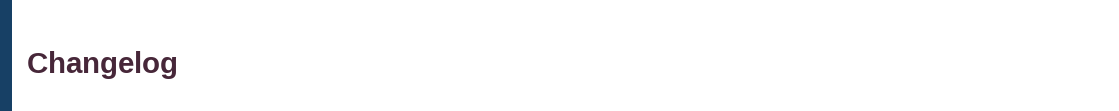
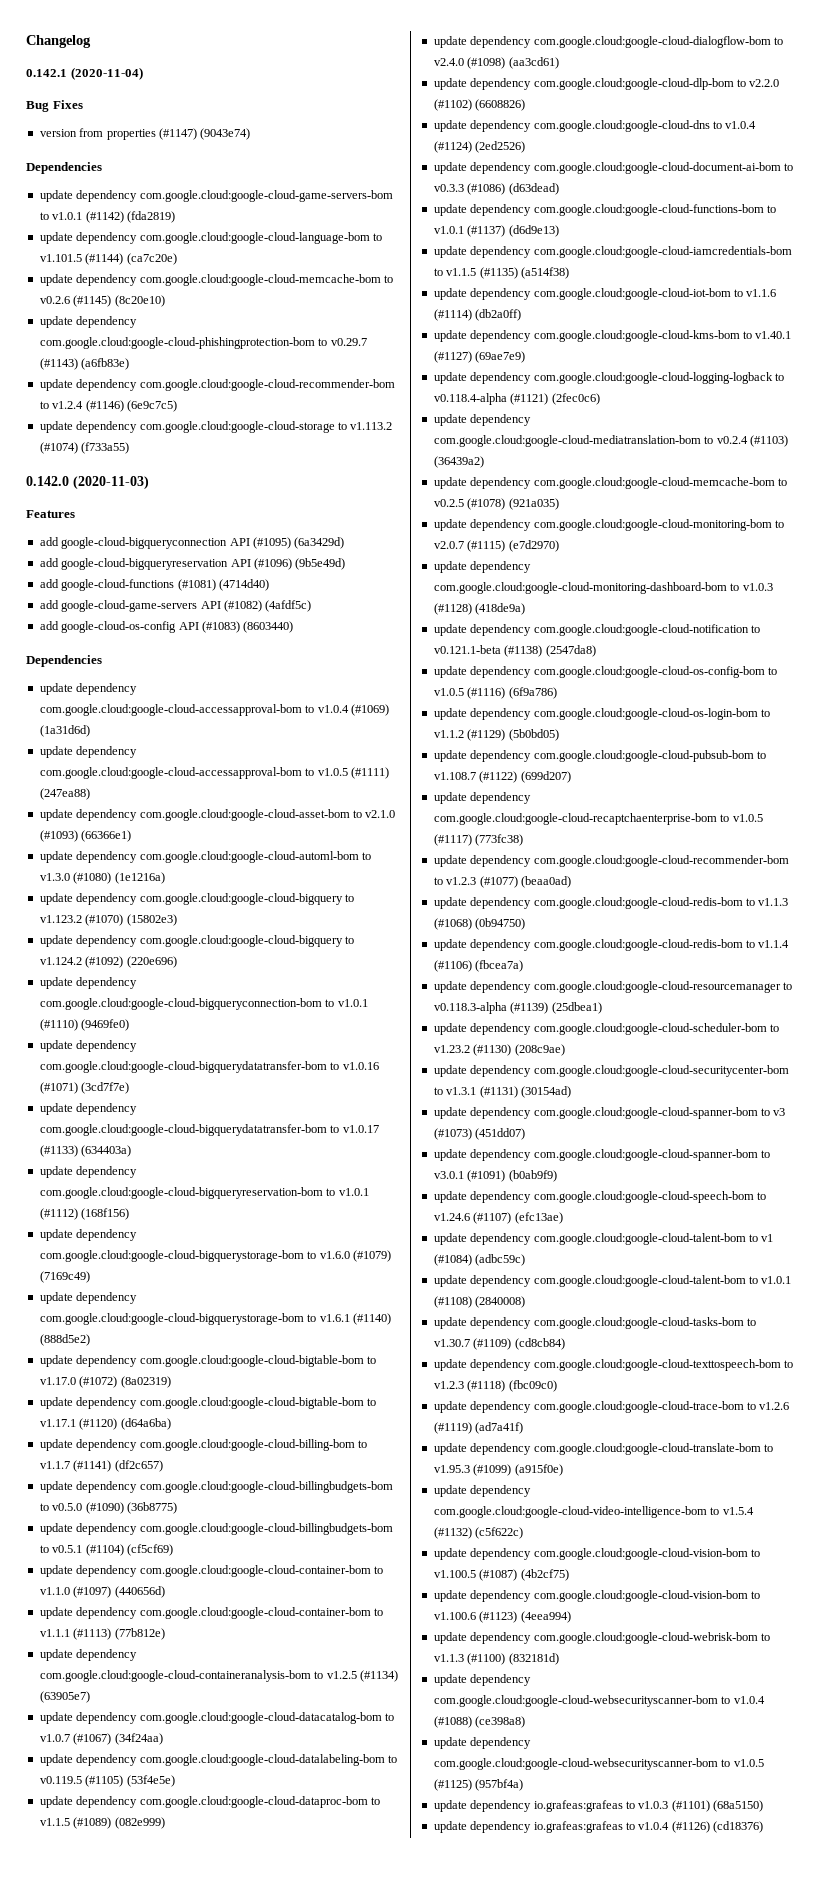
(178, 65) none -> [26,67,143,80] [26,100,83,112] [39,128,251,140] [26,162,102,174] [39,190,393,202] [39,211,175,223] [39,232,382,244] [39,253,177,265] [39,274,393,286] [39,295,165,307] [39,316,138,328] [39,337,367,349] [39,358,130,370] [39,379,395,391] [39,400,177,412] [39,421,393,433] [39,442,130,454] [26,476,149,489] [26,510,75,518] [39,537,345,549] [39,558,346,570] [39,579,269,591] [39,600,312,612] [39,621,294,633] [26,655,102,667] [39,683,138,695] [39,704,389,716] [39,725,90,737] [39,746,138,758] [39,767,389,779] [39,788,90,800] [39,809,396,821] [39,830,132,842] [39,851,371,863] [39,872,165,884] [39,893,354,905] [39,914,177,926] [39,935,354,947] [39,956,177,968] [39,977,138,989] [39,998,368,1010] [39,1019,130,1031] [39,1040,138,1052] [39,1061,379,1073] [39,1082,130,1094] [39,1103,138,1115] [39,1124,379,1136] [39,1145,132,1157] [39,1166,138,1178] [39,1187,369,1199] [39,1208,130,1220] [39,1229,138,1241] [39,1250,391,1262] [39,1271,90,1283] [39,1292,138,1304] [39,1313,391,1325] [39,1334,90,1346] [39,1355,376,1367] [39,1376,171,1388] [39,1397,376,1409] [39,1418,171,1430] [39,1439,367,1451] [39,1460,163,1472] [39,1481,393,1493] [39,1502,177,1514] [39,1523,393,1535] [39,1544,173,1556] [39,1565,383,1577] [39,1586,165,1598] [39,1607,383,1619] [39,1628,165,1640] [39,1649,138,1661] [39,1670,398,1682] [39,1691,90,1703] [39,1712,394,1724] [39,1733,163,1745] [39,1754,397,1766] [39,1775,175,1787] [39,1796,380,1808] [39,1817,165,1829] [433,36,783,48] [433,57,559,69] [433,78,780,90] [433,99,526,111] [433,120,757,132] [433,141,526,153] [433,162,793,174] [433,183,559,195] [433,204,776,216] [433,225,559,237] [433,246,792,258] [433,267,569,279] [433,288,777,300] [433,309,522,321] [433,330,792,342] [433,351,526,363] [433,372,784,384] [433,393,600,405] [433,414,532,426] [433,435,788,447] [433,456,484,468] [433,477,787,489] [433,498,559,510] [433,519,784,531] [433,540,559,552] [433,561,532,573] [433,582,773,594] [433,603,526,615] [433,624,760,636] [433,645,596,657] [433,666,777,678] [433,687,557,699] [433,708,770,720] [433,729,559,741] [433,750,766,762] [433,771,571,783] [433,792,532,804] [433,813,763,825] [433,834,524,846] [433,855,789,867] [433,876,571,888] [433,897,789,909] [433,918,526,930] [433,939,790,951] [433,960,524,972] [433,981,792,993] [433,1002,602,1014] [433,1023,779,1035] [433,1044,565,1056] [433,1065,789,1077] [433,1086,571,1098] [433,1107,786,1119] [433,1128,526,1140] [433,1149,770,1161] [433,1170,557,1182] [433,1191,766,1203] [433,1212,563,1224] [433,1233,774,1245] [433,1254,526,1266] [433,1275,792,1287] [433,1296,526,1308] [433,1317,756,1329] [433,1338,565,1350] [433,1359,793,1371] [433,1380,557,1392] [433,1401,790,1413] [433,1422,524,1434] [433,1443,773,1455] [433,1464,563,1476] [433,1485,532,1497] [433,1506,754,1518] [433,1527,524,1539] [433,1548,760,1560] [433,1569,569,1581] [433,1590,760,1602] [433,1611,571,1623] [433,1632,770,1644] [433,1653,559,1665] [433,1674,532,1686] [433,1695,765,1707] [433,1716,526,1728] [433,1737,532,1749] [433,1758,764,1770] [433,1779,524,1791] [433,1800,763,1812] [433,1821,763,1833] // 0.142.1 (2020-11-04) // Bug Fixes // version from properties (#1147) (9043e74) // Dependencies // update dependency com.google.cloud:google-cloud-game-servers-bom to v1.0.1 (#1142) (fda2819) // update dependency com.google.cloud:google-cloud-language-bom to v1.101.5 (#1144) (ca7c20e) // update dependency com.google.cloud:google-cloud-memcache-bom to v0.2.6 (#1145) (8c20e10) // update dependency com.google.cloud:google-cloud-phishingprotection-bom to v0.29.7 (#1143) (a6fb83e) // update dependency com.google.cloud:google-cloud-recommender-bom to v1.2.4 (#1146) (6e9c7c5) // update dependency com.google.cloud:google-cloud-storage to v1.113.2 (#1074) (f733a55) // 0.142.0 (2020-11-03) // Features // add google-cloud-bigqueryconnection API (#1095) (6a3429d) // add google-cloud-bigqueryreservation API (#1096) (9b5e49d) // add google-cloud-functions (#1081) (4714d40) // add google-cloud-game-servers API (#1082) (4afdf5c) // add google-cloud-os-config API (#1083) (8603440) // Dependencies // update dependency com.google.cloud:google-cloud-accessapproval-bom to v1.0.4 (#1069) (1a31d6d) // update dependency com.google.cloud:google-cloud-accessapproval-bom to v1.0.5 (#1111) (247ea88) // update dependency com.google.cloud:google-cloud-asset-bom to v2.1.0 (#1093) (66366e1) // update dependency com.google.cloud:google-cloud-automl-bom to v1.3.0 (#1080) (1e1216a) // update dependency com.google.cloud:google-cloud-bigquery to v1.123.2 (#1070) (15802e3) // update dependency com.google.cloud:google-cloud-bigquery to v1.124.2 (#1092) (220e696) // update dependency com.google.cloud:google-cloud-bigqueryconnection-bom to v1.0.1 (#1110) (9469fe0) // update dependency com.google.cloud:google-cloud-bigquerydatatransfer-bom to v1.0.16 (#1071) (3cd7f7e) // update dependency com.google.cloud:google-cloud-bigquerydatatransfer-bom to v1.0.17 (#1133) (634403a) // update dependency com.google.cloud:google-cloud-bigqueryreservation-bom to v1.0.1 (#1112) (168f156) // update dependency com.google.cloud:google-cloud-bigquerystorage-bom to v1.6.0 (#1079) (7169c49) // update dependency com.google.cloud:google-cloud-bigquerystorage-bom to v1.6.1 (#1140) (888d5e2) // update dependency com.google.cloud:google-cloud-bigtable-bom to v1.17.0 (#1072) (8a02319) // update dependency com.google.cloud:google-cloud-bigtable-bom to v1.17.1 (#1120) (d64a6ba) // update dependency com.google.cloud:google-cloud-billing-bom to v1.1.7 (#1141) (df2c657) // update dependency com.google.cloud:google-cloud-billingbudgets-bom to v0.5.0 (#1090) (36b8775) // update dependency com.google.cloud:google-cloud-billingbudgets-bom to v0.5.1 (#1104) (cf5cf69) // update dependency com.google.cloud:google-cloud-container-bom to v1.1.0 (#1097) (440656d) // update dependency com.google.cloud:google-cloud-container-bom to v1.1.1 (#1113) (77b812e) // update dependency com.google.cloud:google-cloud-containeranalysis-bom to v1.2.5 (#1134) (63905e7) // update dependency com.google.cloud:google-cloud-datacatalog-bom to v1.0.7 (#1067) (34f24aa) // update dependency com.google.cloud:google-cloud-datalabeling-bom to v0.119.5 (#1105) (53f4e5e) // update dependency com.google.cloud:google-cloud-dataproc-bom to v1.1.5 (#1089) (082e999) // update dependency com.google.cloud:google-cloud-dialogflow-bom to v2.4.0 (#1098) (aa3cd61) // update dependency com.google.cloud:google-cloud-dlp-bom to v2.2.0 (#1102) (6608826) // update dependency com.google.cloud:google-cloud-dns to v1.0.4 (#1124) (2ed2526) // update dependency com.google.cloud:google-cloud-document-ai-bom to v0.3.3 (#1086) (d63dead) // update dependency com.google.cloud:google-cloud-functions-bom to v1.0.1 (#1137) (d6d9e13) // update dependency com.google.cloud:google-cloud-iamcredentials-bom to v1.1.5 (#1135) (a514f38) // update dependency com.google.cloud:google-cloud-iot-bom to v1.1.6 (#1114) (db2a0ff) // update dependency com.google.cloud:google-cloud-kms-bom to v1.40.1 (#1127) (69ae7e9) // update dependency com.google.cloud:google-cloud-logging-logback to v0.118.4-alpha (#1121) (2fec0c6) // update dependency com.google.cloud:google-cloud-mediatranslation-bom to v0.2.4 (#1103) (36439a2) // update dependency com.google.cloud:google-cloud-memcache-bom to v0.2.5 (#1078) (921a035) // update dependency com.google.cloud:google-cloud-monitoring-bom to v2.0.7 (#1115) (e7d2970) // update dependency com.google.cloud:google-cloud-monitoring-dashboard-bom to v1.0.3 (#1128) (418de9a) // update dependency com.google.cloud:google-cloud-notification to v0.121.1-beta (#1138) (2547da8) // update dependency com.google.cloud:google-cloud-os-config-bom to v1.0.5 (#1116) (6f9a786) // update dependency com.google.cloud:google-cloud-os-login-bom to v1.1.2 (#1129) (5b0bd05) // update dependency com.google.cloud:google-cloud-pubsub-bom to v1.108.7 (#1122) (699d207) // update dependency com.google.cloud:google-cloud-recaptchaenterprise-bom to v1.0.5 (#1117) (773fc38) // update dependency com.google.cloud:google-cloud-recommender-bom to v1.2.3 (#1077) (beaa0ad) // update dependency com.google.cloud:google-cloud-redis-bom to v1.1.3 (#1068) (0b94750) // update dependency com.google.cloud:google-cloud-redis-bom to v1.1.4 (#1106) (fbcea7a) // update dependency com.google.cloud:google-cloud-resourcemanager to v0.118.3-alpha (#1139) (25dbea1) // update dependency com.google.cloud:google-cloud-scheduler-bom to v1.23.2 (#1130) (208c9ae) // update dependency com.google.cloud:google-cloud-securitycenter-bom to v1.3.1 (#1131) (30154ad) // update dependency com.google.cloud:google-cloud-spanner-bom to v3 (#1073) (451dd07) // update dependency com.google.cloud:google-cloud-spanner-bom to v3.0.1 (#1091) (b0ab9f9) // update dependency com.google.cloud:google-cloud-speech-bom to v1.24.6 (#1107) (efc13ae) // update dependency com.google.cloud:google-cloud-talent-bom to v1 (#1084) (adbc59c) // update dependency com.google.cloud:google-cloud-talent-bom to v1.0.1 (#1108) (2840008) // update dependency com.google.cloud:google-cloud-tasks-bom to v1.30.7 (#1109) (cd8cb84) // update dependency com.google.cloud:google-cloud-texttospeech-bom to v1.2.3 (#1118) (fbc09c0) // update dependency com.google.cloud:google-cloud-trace-bom to v1.2.6 (#1119) (ad7a41f) // update dependency com.google.cloud:google-cloud-translate-bom to v1.95.3 (#1099) (a915f0e) // update dependency com.google.cloud:google-cloud-video-intelligence-bom to v1.5.4 (#1132) (c5f622c) // update dependency com.google.cloud:google-cloud-vision-bom to v1.100.5 (#1087) (4b2cf75) // update dependency com.google.cloud:google-cloud-vision-bom to v1.100.6 (#1123) (4eea994) // update dependency com.google.cloud:google-cloud-webrisk-bom to v1.1.3 (#1100) (832181d) // update dependency com.google.cloud:google-cloud-websecurityscanner-bom to v1.0.4 (#1088) (ce398a8) // update dependency com.google.cloud:google-cloud-websecurityscanner-bom to v1.0.5 (#1125) (957bf4a) // update dependency io.grafeas:grafeas to v1.0.3 (#1101) (68a5150) // update dependency io.grafeas:grafeas to v1.0.4 (#1126) (cd18376)

